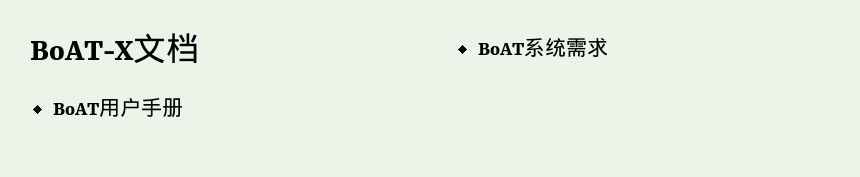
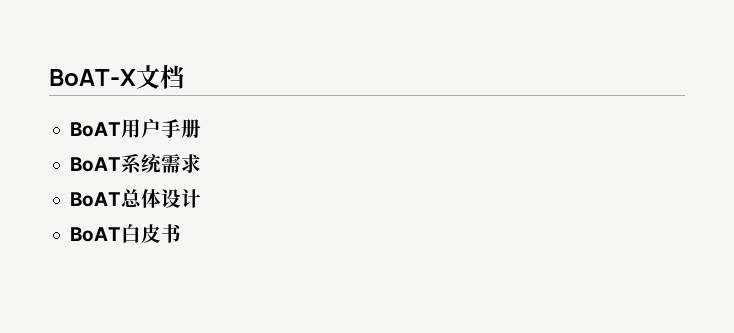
(609, 47) none -> [70,189,202,208] [70,224,182,243] // BoAT总体设计 // BoAT白皮书

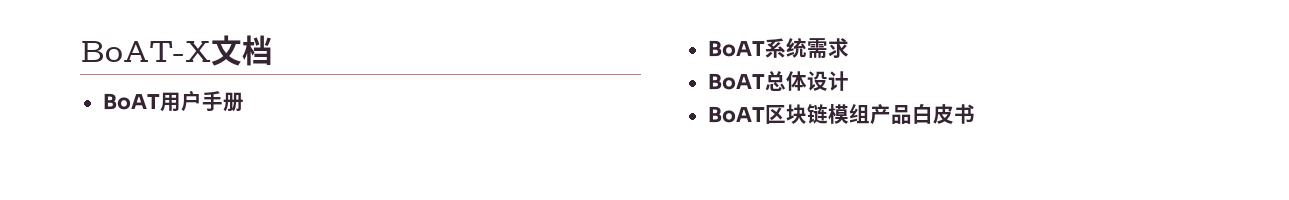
(122, 234) none -> [764,104,912,125] 区块链模组产品

